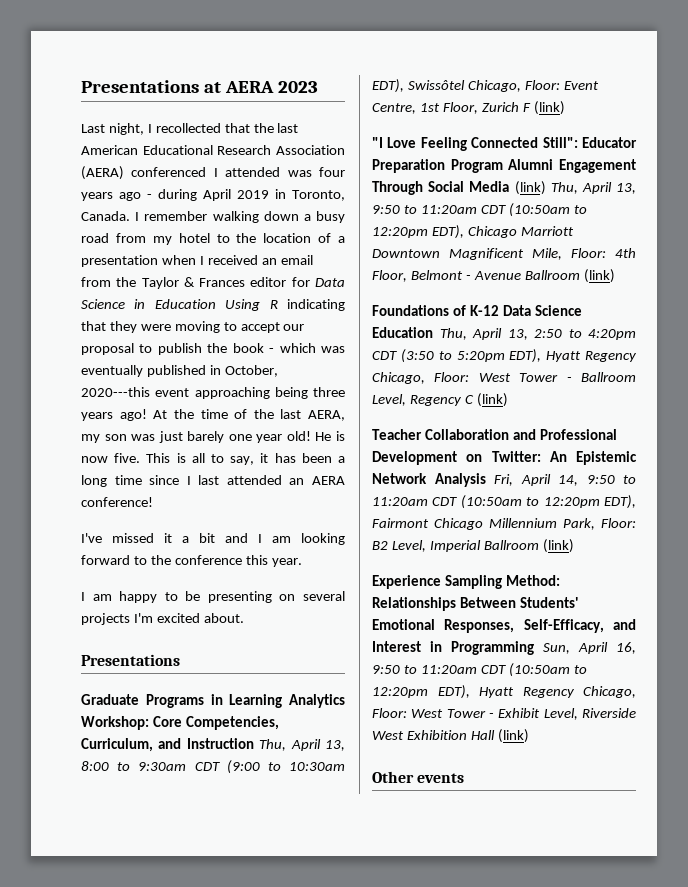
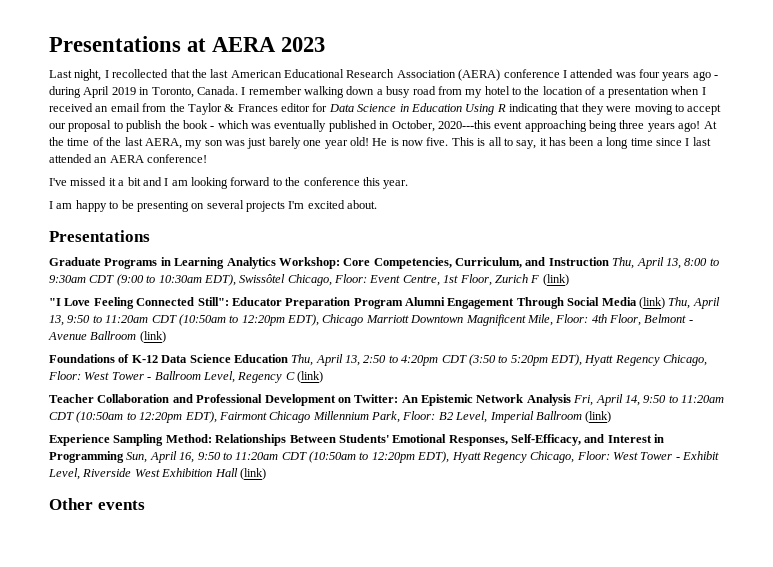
[131,167,207,177] conferenced -> [503,69,560,78] conference

